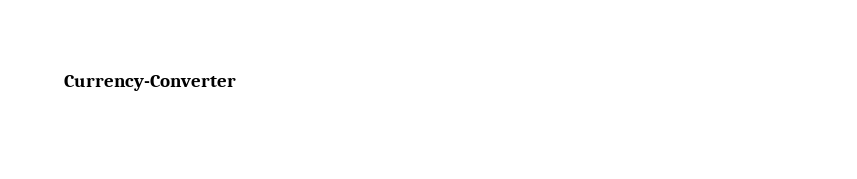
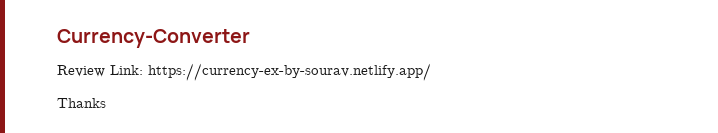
(236, 83) none -> [57,63,431,81] [57,98,106,108] // Review Link: https://currency-ex-by-sourav.netlify.app/ // Thanks

